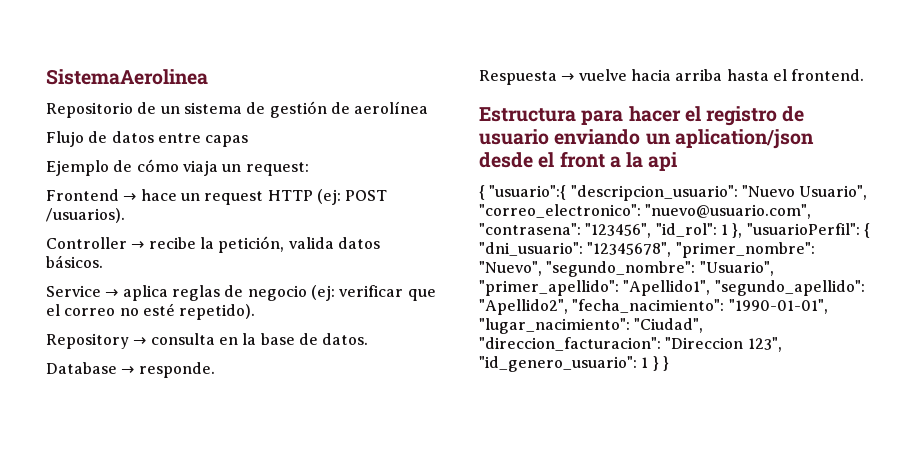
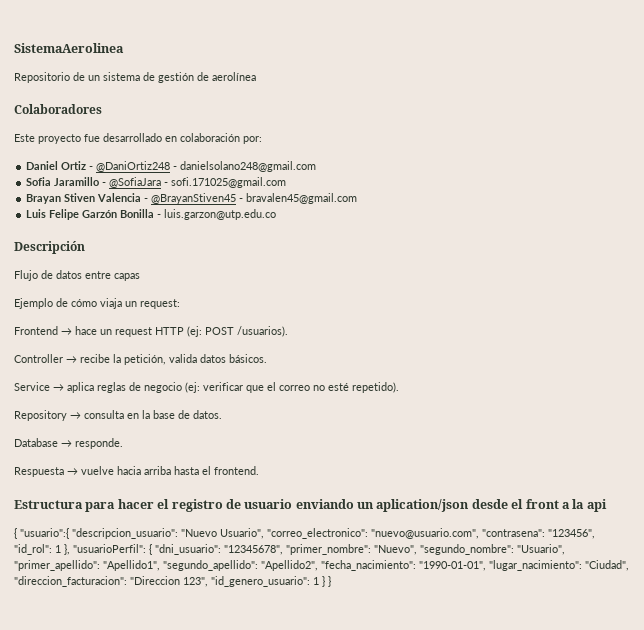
(429, 107) none -> [14,104,102,114] [14,133,262,144] [26,161,317,172] [26,177,287,188] [26,193,358,204] [26,209,277,220] [14,241,85,254] // Colaboradores // Este proyecto fue desarrollado en colaboración por: // Daniel Ortiz - @DaniOrtiz248 - danielsolano248@gmail.com // Sofia Jaramillo - @SofiaJara - sofi.171025@gmail.com // Brayan Stiven Valencia - @BrayanStiven45 - bravalen45@gmail.com // Luis Felipe Garzón Bonilla - luis.garzon@utp.edu.co // Descripción

